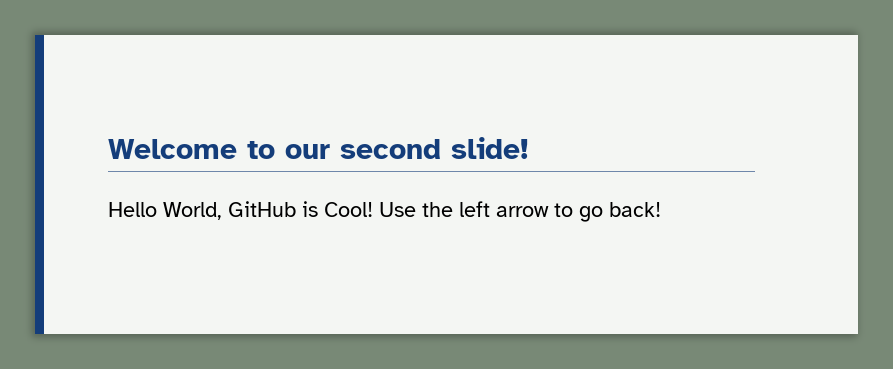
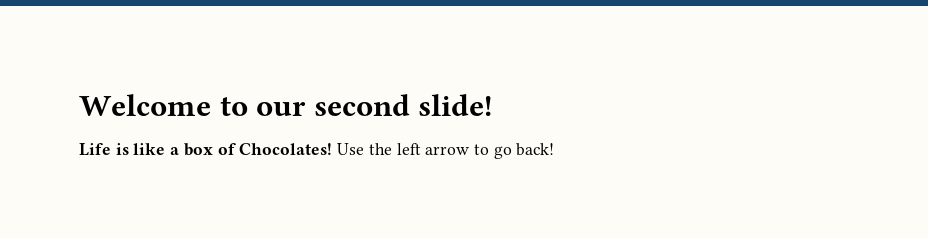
[108,201,373,220] Hello World, GitHub is Cool! -> [79,143,333,156] Life is like a box of Chocolates!

